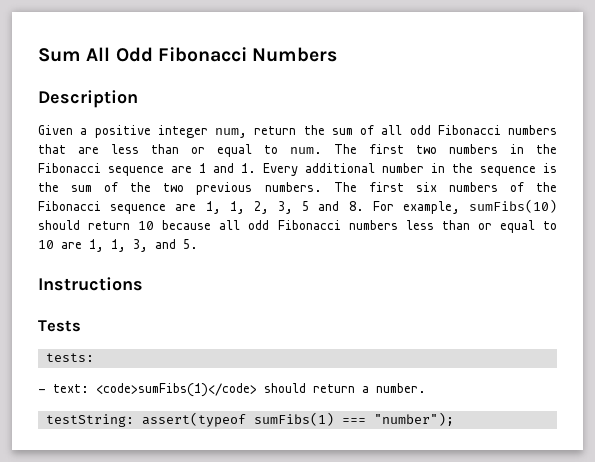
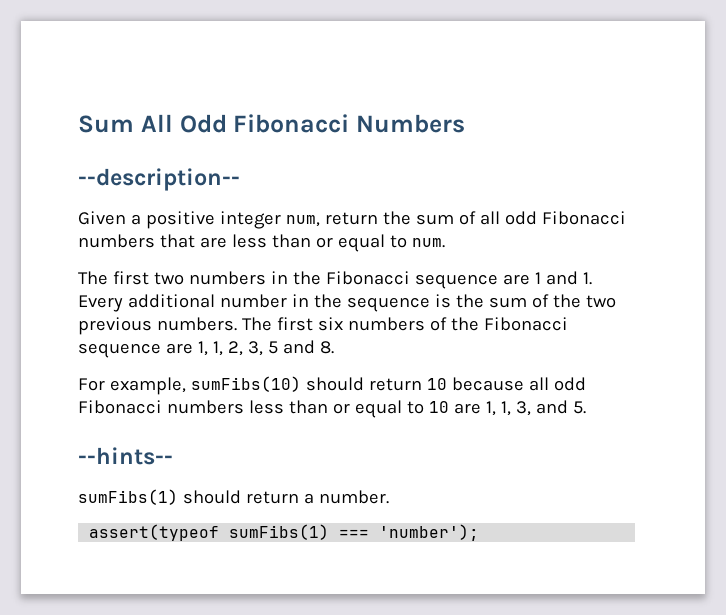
[38,90,138,108] Description -> [78,168,240,191] --description--
(322, 150) none -> (445, 243) //
(364, 206) none -> (334, 347) //
[38,277,143,291] [38,320,81,332] [45,353,94,362] [38,383,257,397] Instructions // Tests // tests: // - text: <code>sumFibs(1)</code> -> [78,447,173,465] [78,489,178,505] --hints-- // sumFibs(1)
[45,414,134,427] testString: -> (389, 497) none
[373,412,454,426] "number"); -> [379,524,480,541] 'number');

